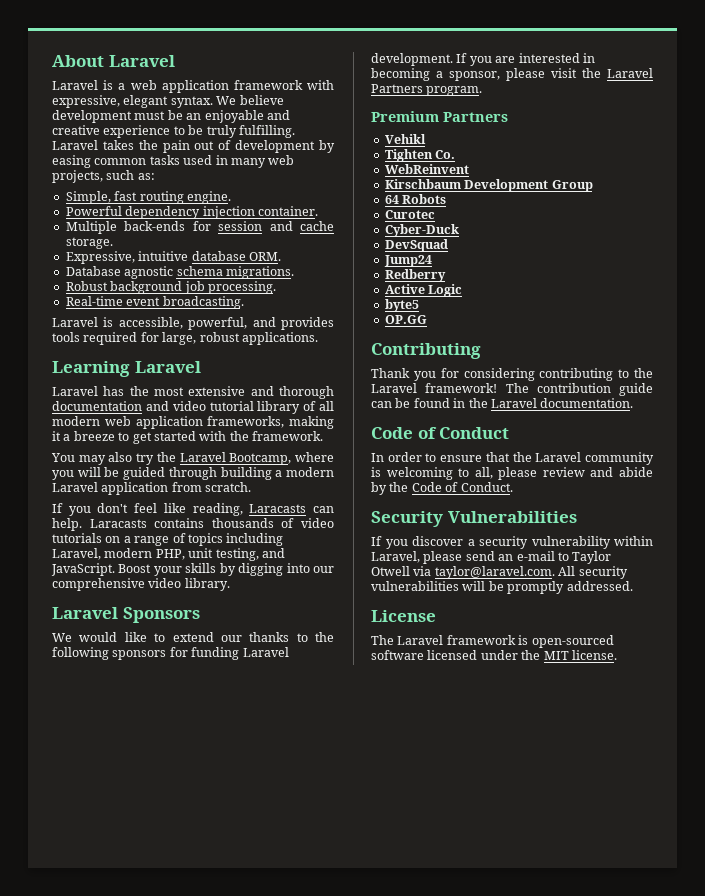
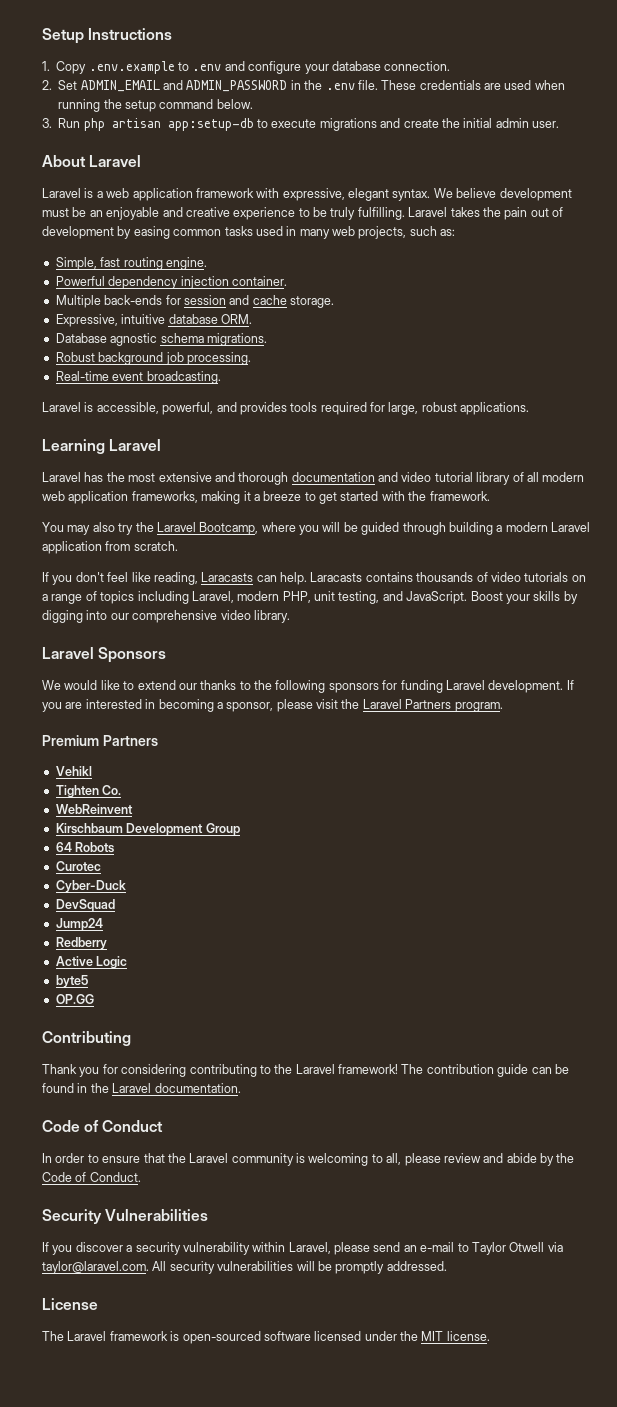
(52, 61) none -> [42,28,173,44] [42,61,451,74] [42,80,565,92] [58,99,253,112] [42,118,559,131] Setup Instructions // 1. Copy .env.example to .env and configure your database connection. // 2. Set ADMIN_EMAIL and ADMIN_PASSWORD in the .env file. These credentials are used when running the setup command below. // 3. Run php artisan app:setup-db to execute migrations and create the initial admin user. //

